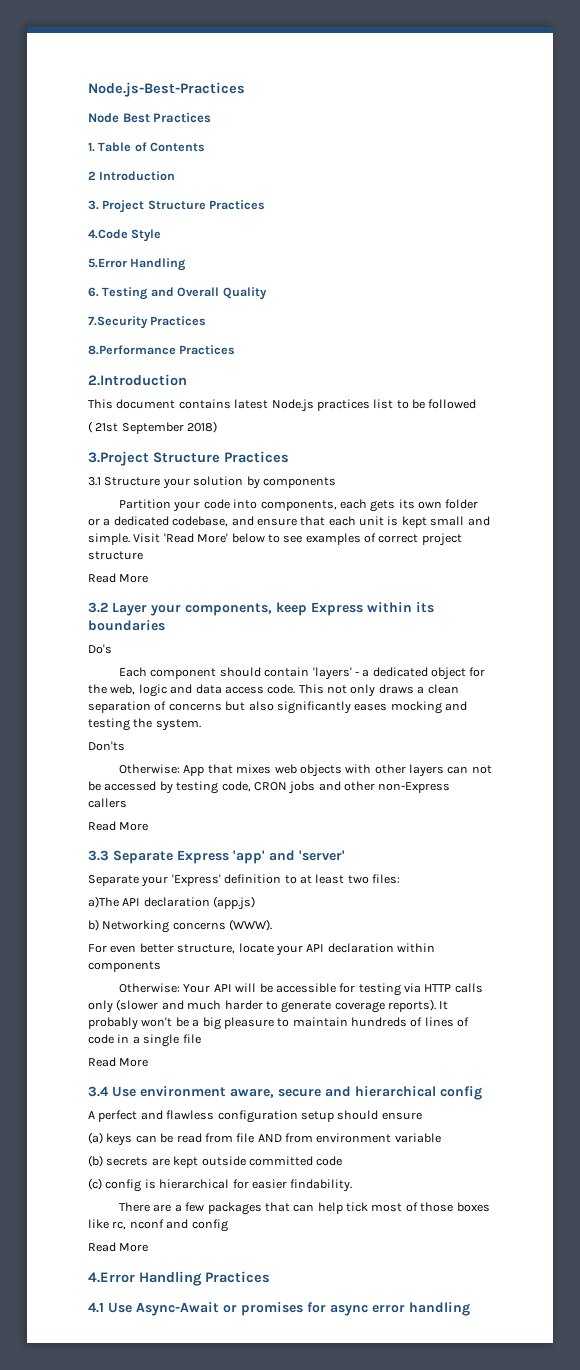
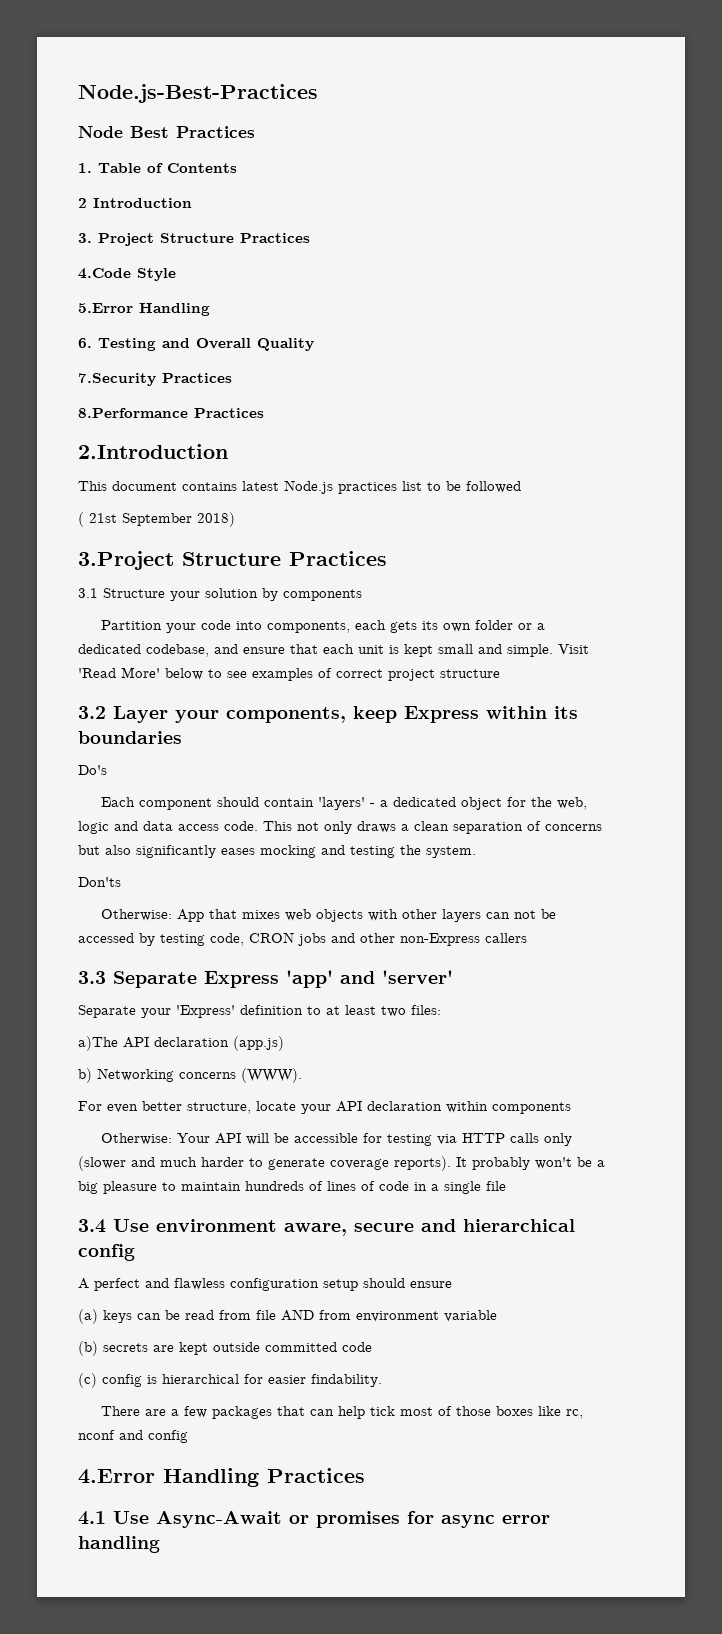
[88,573,149,583] // Read More -> (500, 673) none
[88,821,149,831] // Read More -> (527, 938) none
[88,1057,149,1067] // Read More -> (506, 1186) none
[88,1242,149,1252] // Read More -> (188, 1436) none

